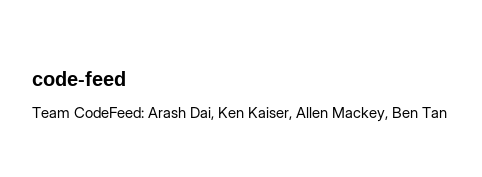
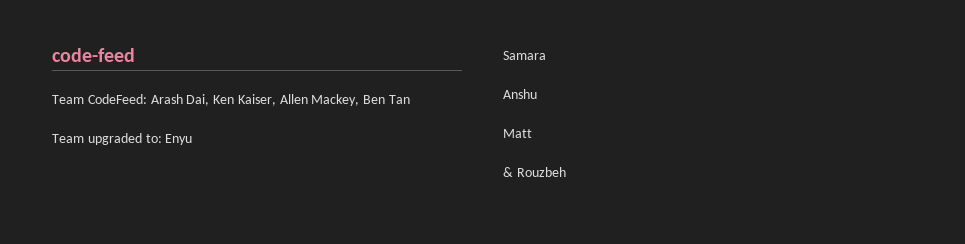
(448, 112) none -> [52,133,193,145] [503,51,546,60] [503,89,537,99] [503,129,532,138] [503,167,566,177] // Team upgraded to: Enyu // Samara // Anshu // Matt // & Rouzbeh

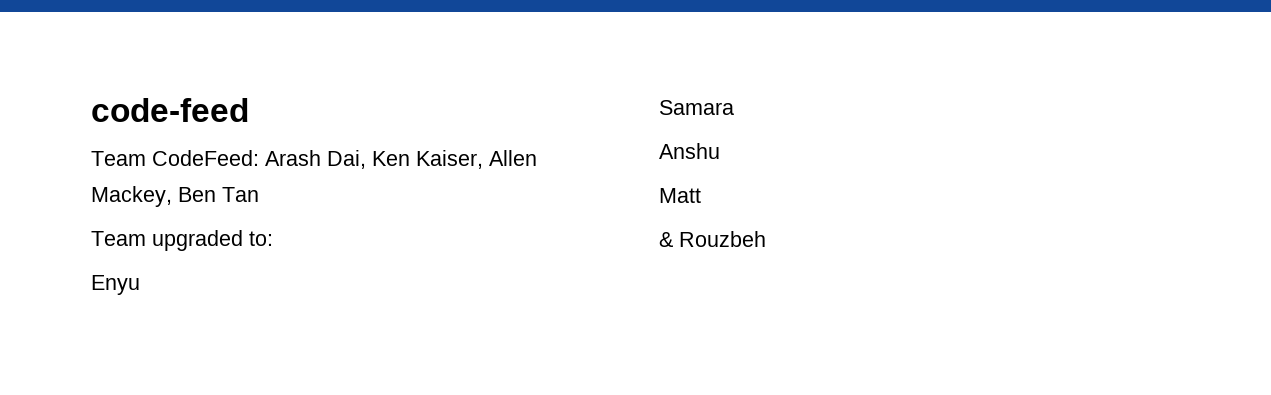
(162, 138) none -> (273, 238) //

